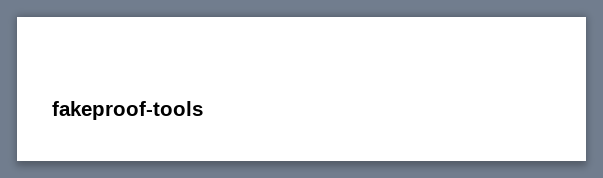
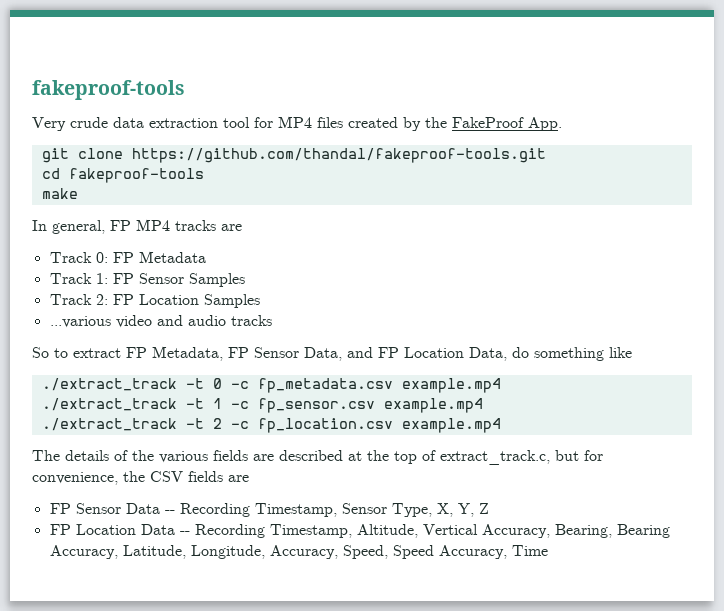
[52,101,203,120] fakeproof-tools -> [32,80,185,100] [32,116,562,131] [41,148,546,163] [41,168,204,183] [41,188,78,199] [32,219,242,234] [49,251,206,263] [49,273,245,287] [49,294,260,308] [49,315,272,328] [32,346,632,361] [41,378,501,393] [41,398,483,413] [41,418,501,433] [32,450,603,465] [32,471,249,485] [49,503,489,517] [49,524,670,538] [49,545,548,559] fakeproof-tools // Very crude data extraction tool for MP4 files created by the FakeProof App. // git clone https://github.com/thandal/fakeproof-tools.git // cd fakeproof-tools // make // In general, FP MP4 tracks are // Track 0: FP Metadata // Track 1: FP Sensor Samples // Track 2: FP Location Samples // ...various video and audio tracks // So to extract FP Metadata, FP Sensor Data, and FP Location Data, do something like // ./extract_track -t 0 -c fp_metadata.csv example.mp4 // ./extract_track -t 1 -c fp_sensor.csv example.mp4 // ./extract_track -t 2 -c fp_location.csv example.mp4 // The details of the various fields are described at the top of extract_track.c, but for convenience, the CSV fields are // FP Sensor Data -- Recording Timestamp, Sensor Type, X, Y, Z // FP Location Data -- Recording Timestamp, Altitude, Vertical Accuracy, Bearing, Bearing Accuracy, Latitude, Longitude, Accuracy, Speed, Speed Accuracy, Time

